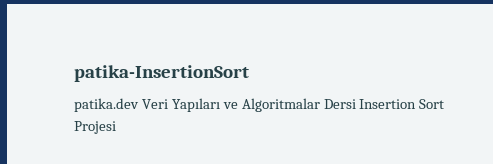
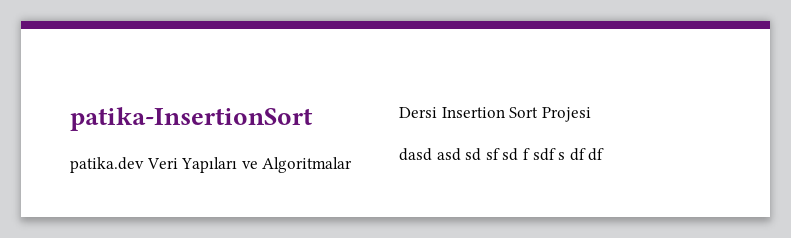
(116, 127) none -> [399,148,605,161] // dasd asd sd sf sd f sdf s df df

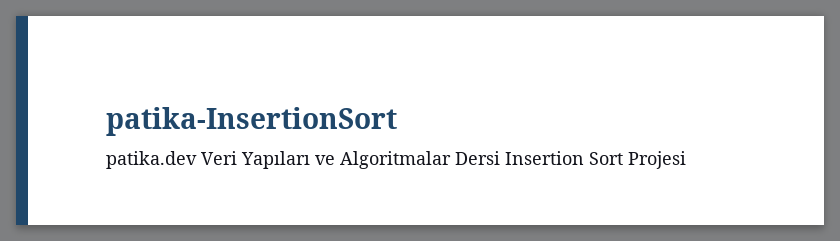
[399,148,605,161] // dasd asd sd sf sd f sdf s df df -> (686, 160) none

